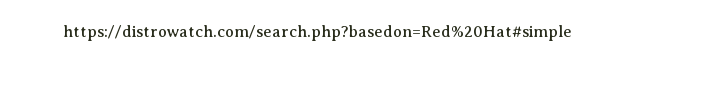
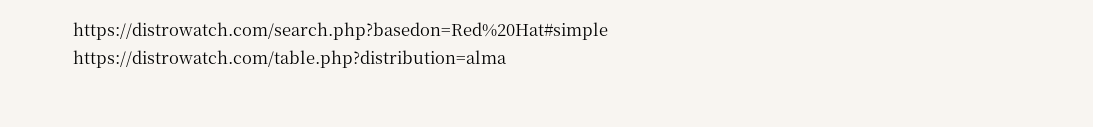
(572, 33) none -> [73,50,507,68] // https://distrowatch.com/table.php?distribution=alma

